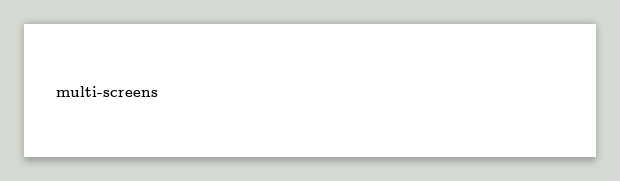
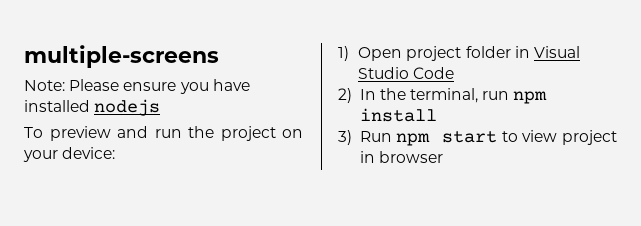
[56,86,158,97] multi-screens -> [24,45,219,68] [24,79,250,94] [24,99,161,116] [24,126,303,141] [23,147,116,162] [338,46,580,61] [358,67,455,79] [338,88,548,104] [359,108,437,122] [338,130,617,146] [359,151,443,163] multiple-screens // Note: Please ensure you have installed nodejs // To preview and run the project on your device: // 1) Open project folder in Visual Studio Code // 2) In the terminal, run npm install // 3) Run npm start to view project in browser

